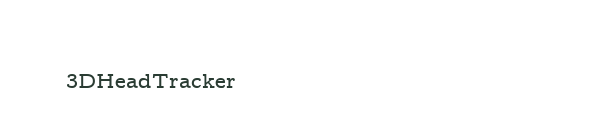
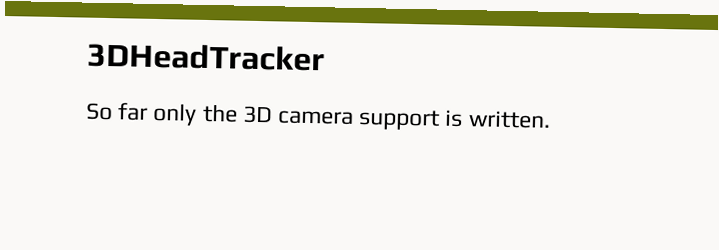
(236, 81) none -> [86,102,551,131] // So far only the 3D camera support is written.

